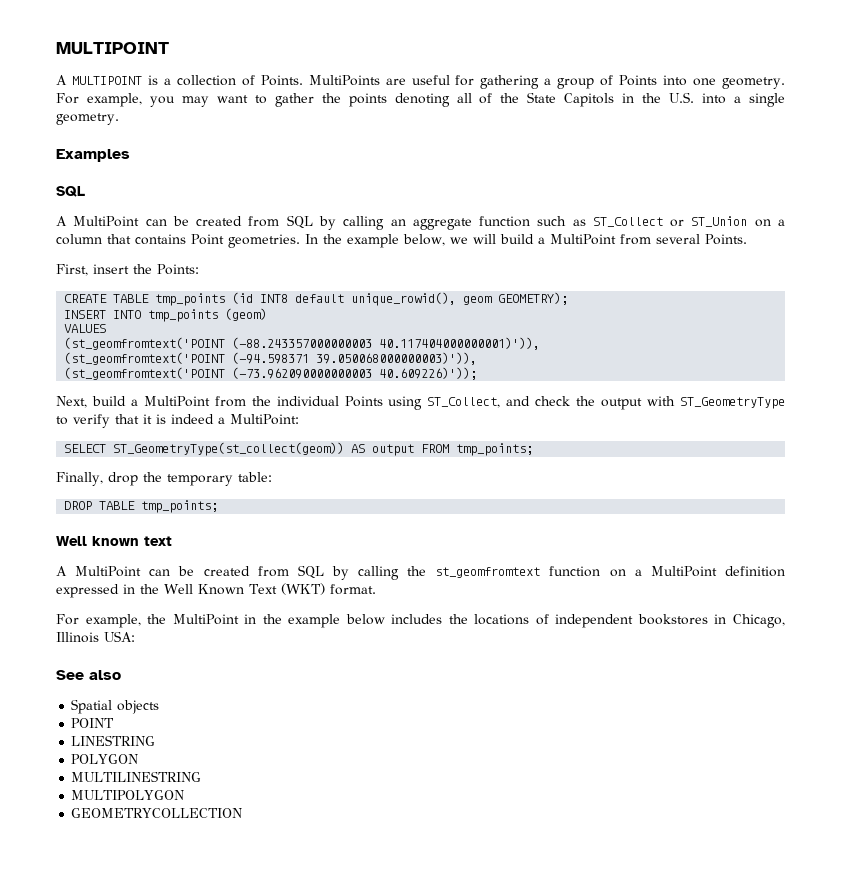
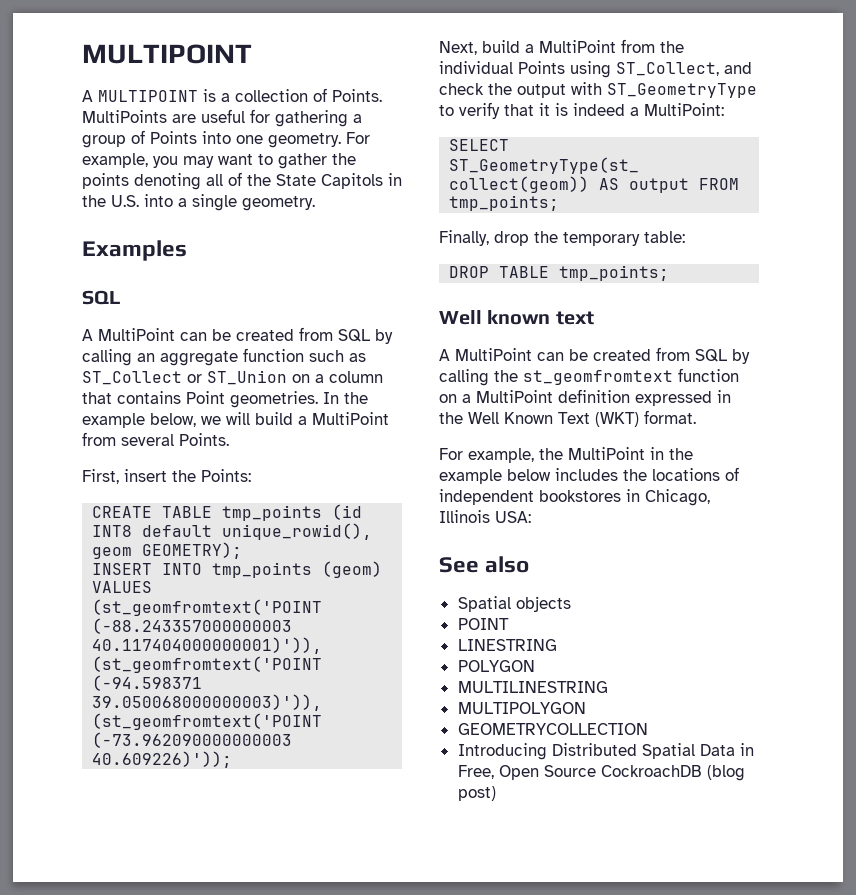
(243, 813) none -> [457,743,754,760] [457,765,745,781] [457,786,496,801] // Introducing Distributed Spatial Data in Free, Open Source CockroachDB (blog post)

